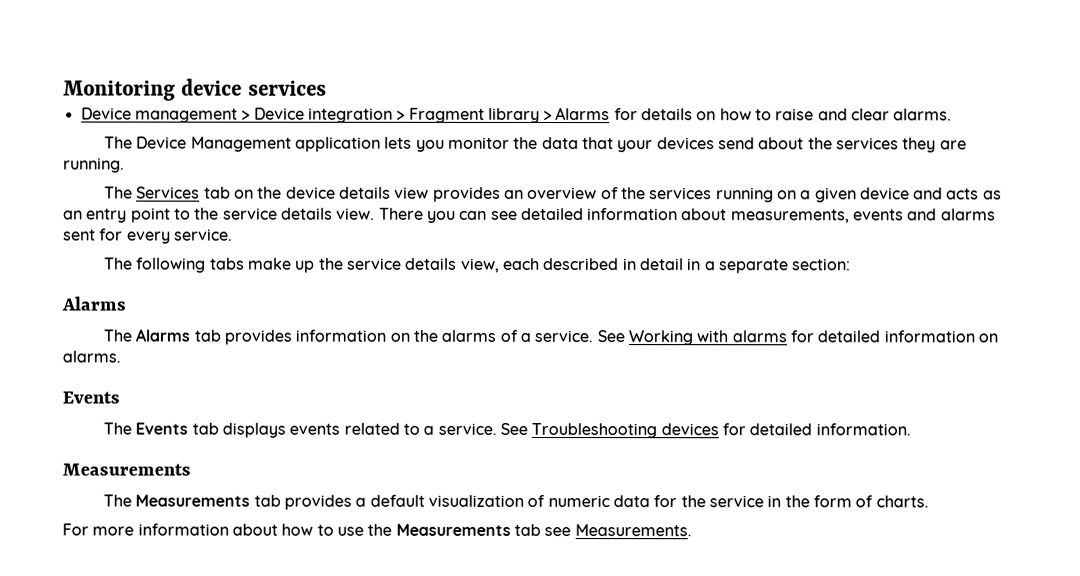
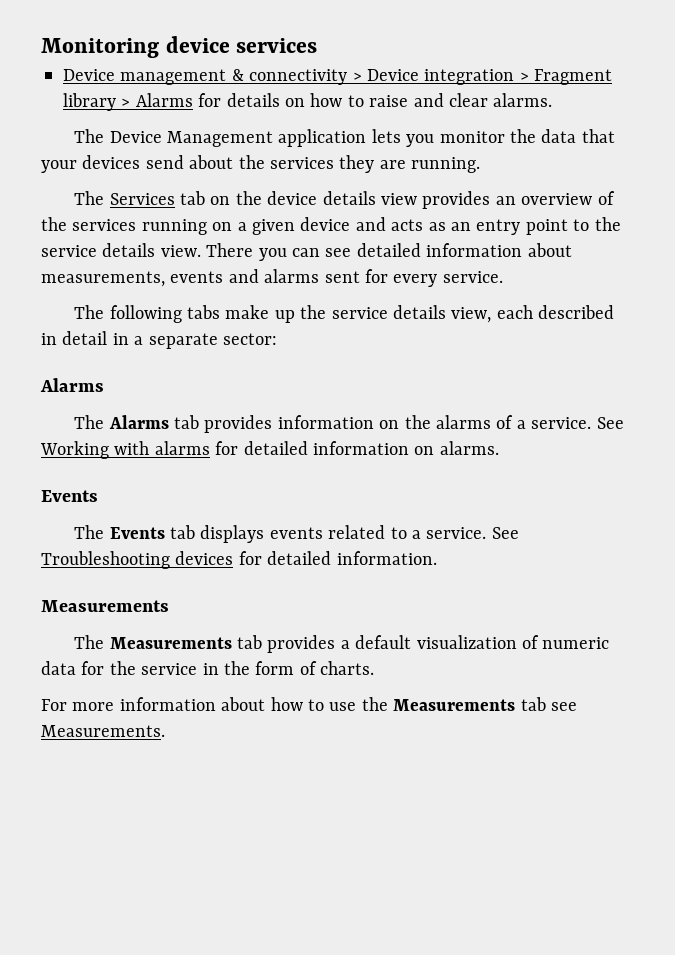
(238, 115) none -> [231,69,348,85] & connectivity
[792,258,852,271] section: -> [223,333,277,345] sector:

